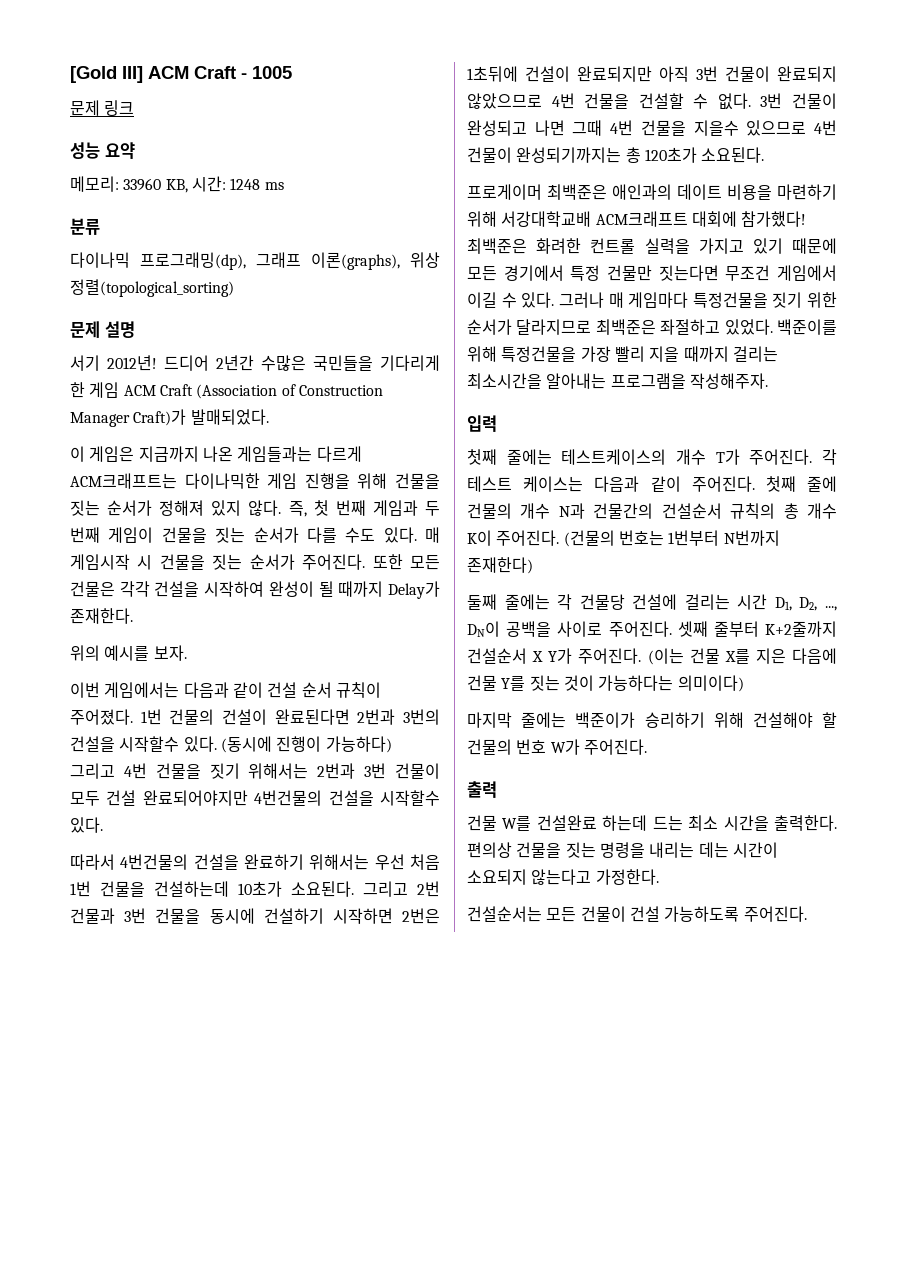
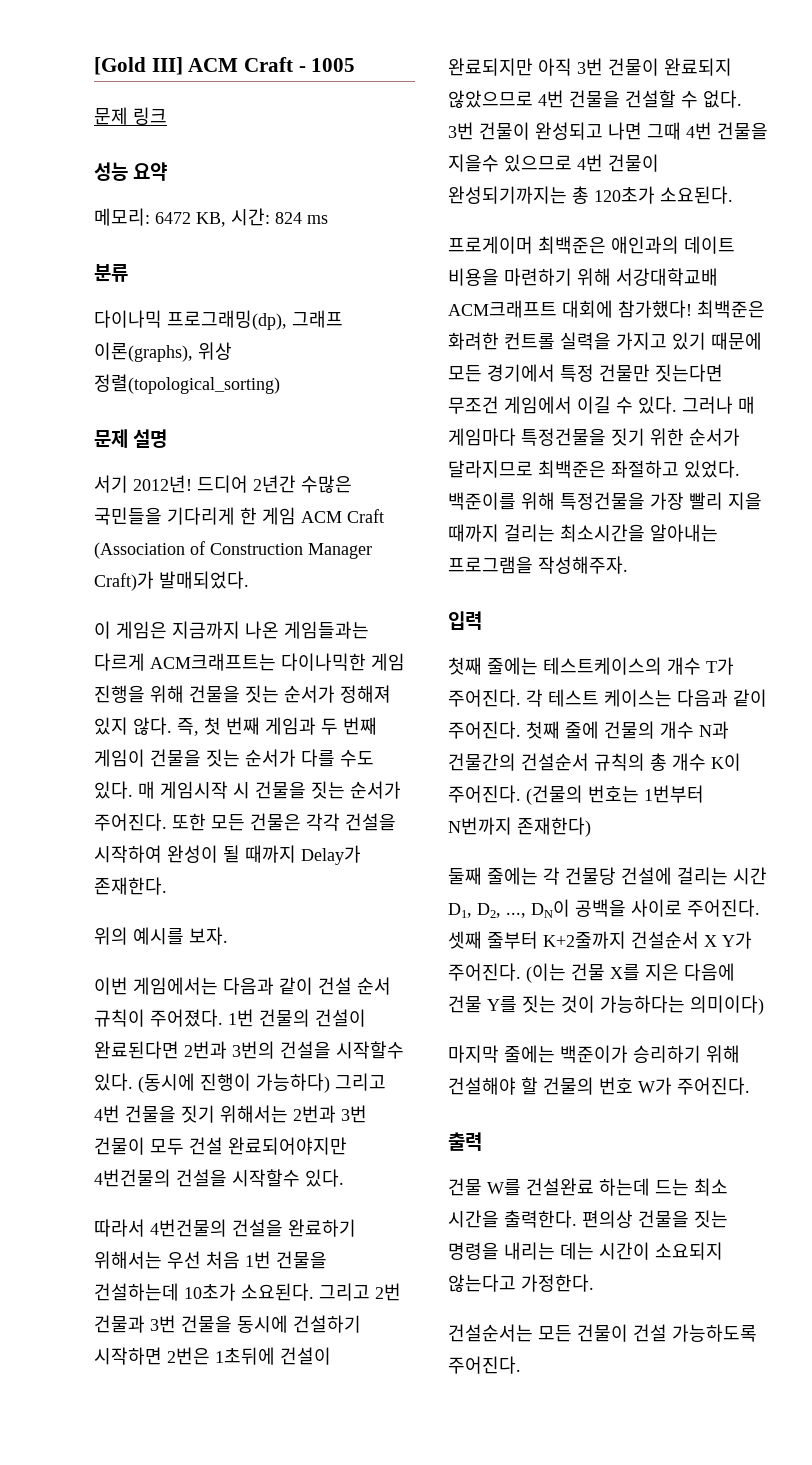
[123,178,162,191] 33960 -> [155,212,191,224] 6472
[230,178,261,190] 1248 -> [275,212,302,224] 824

